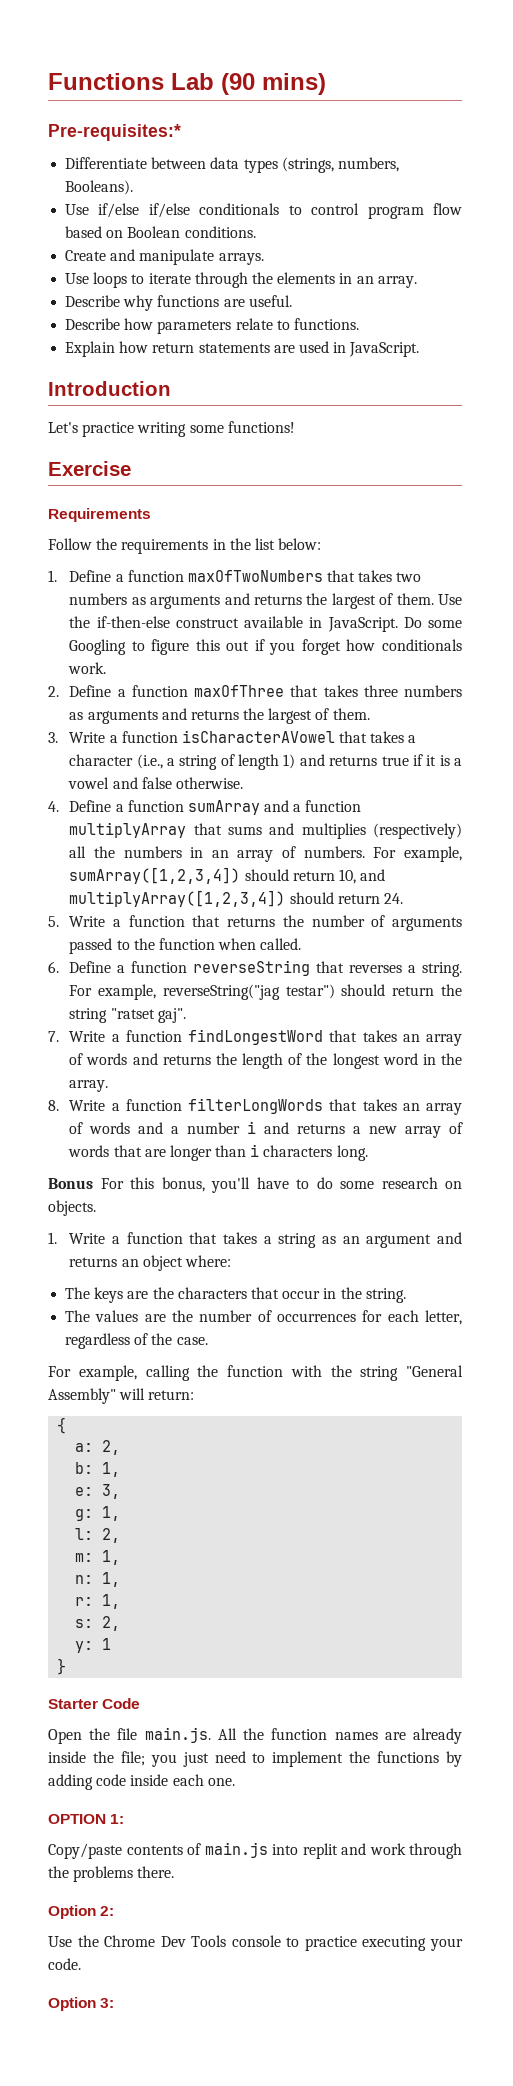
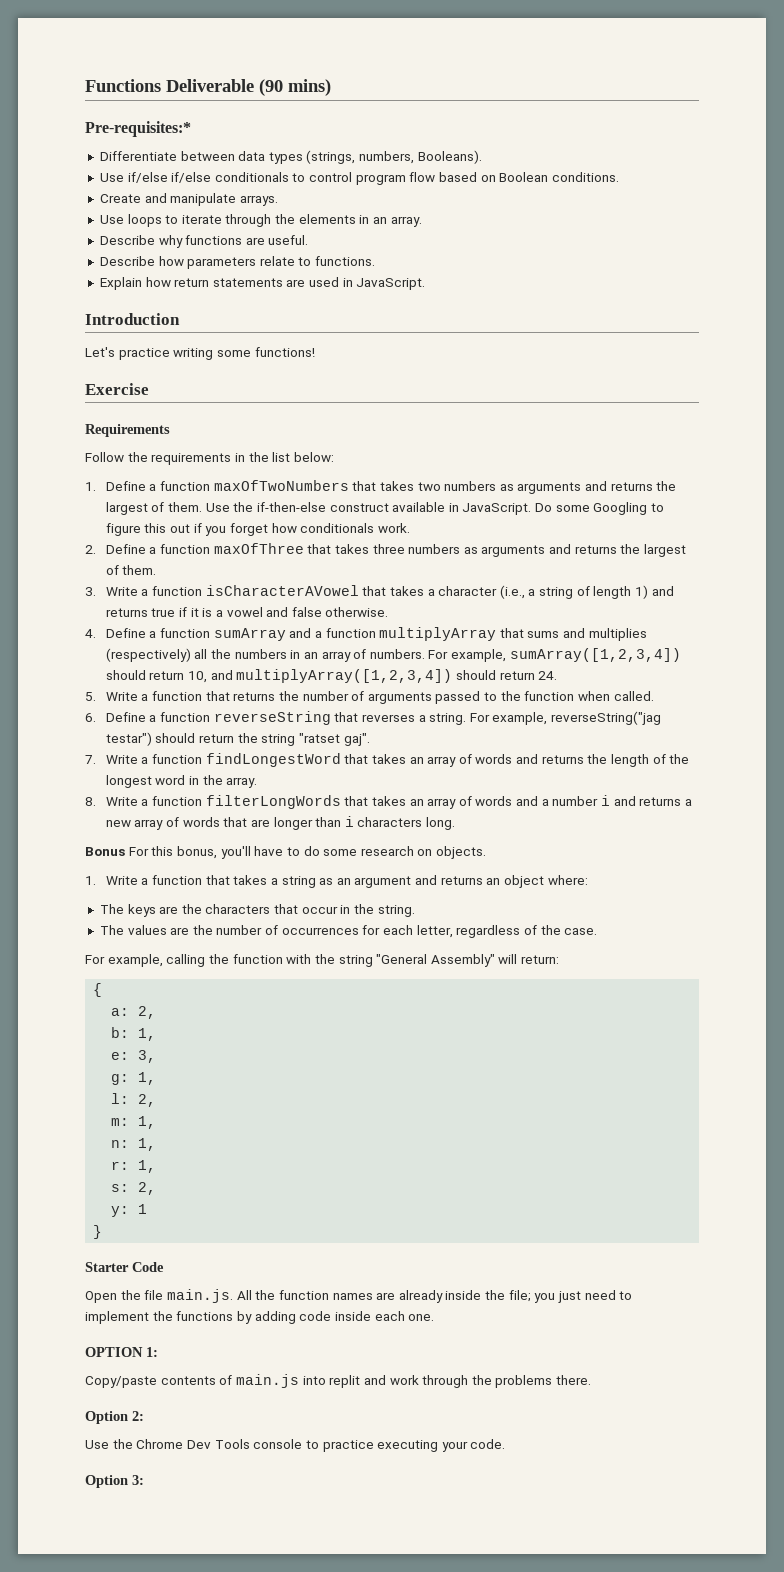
[171,73,214,90] Lab -> [166,79,254,92] Deliverable

